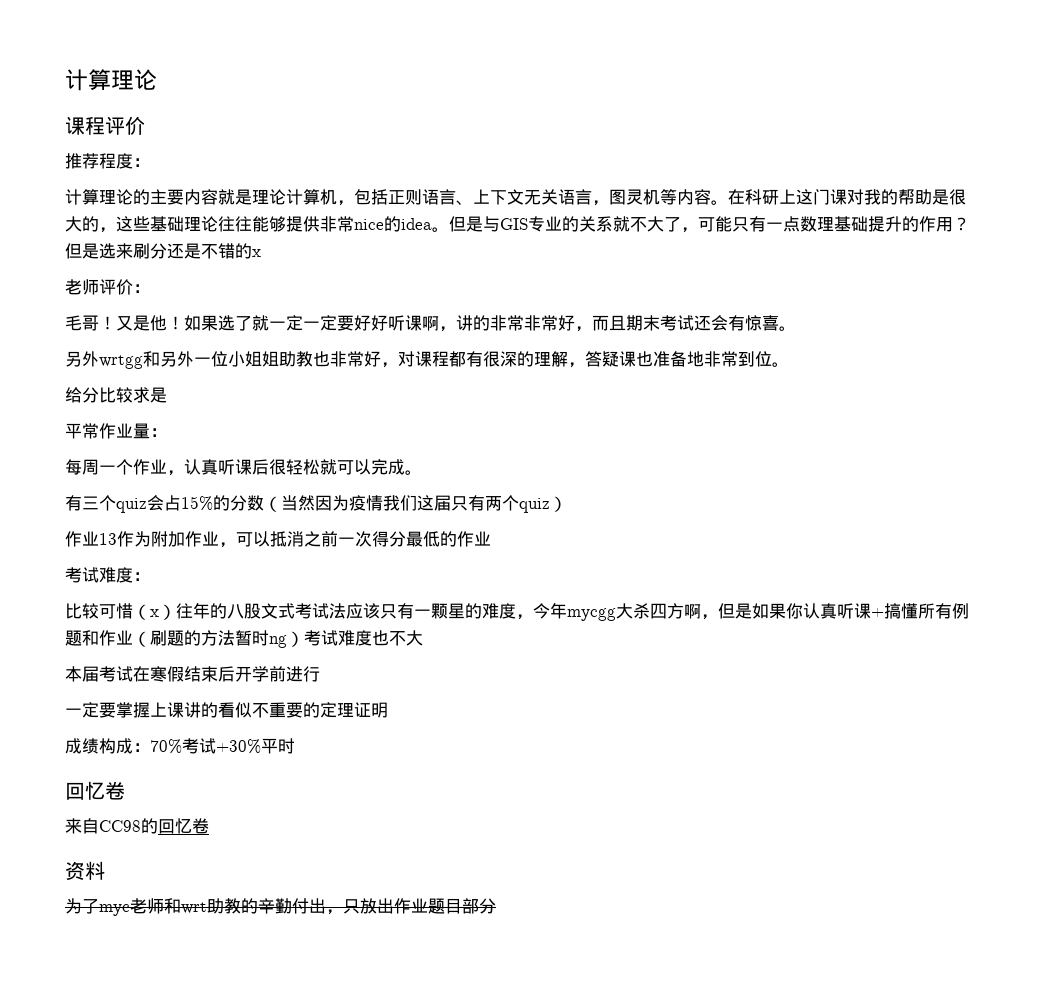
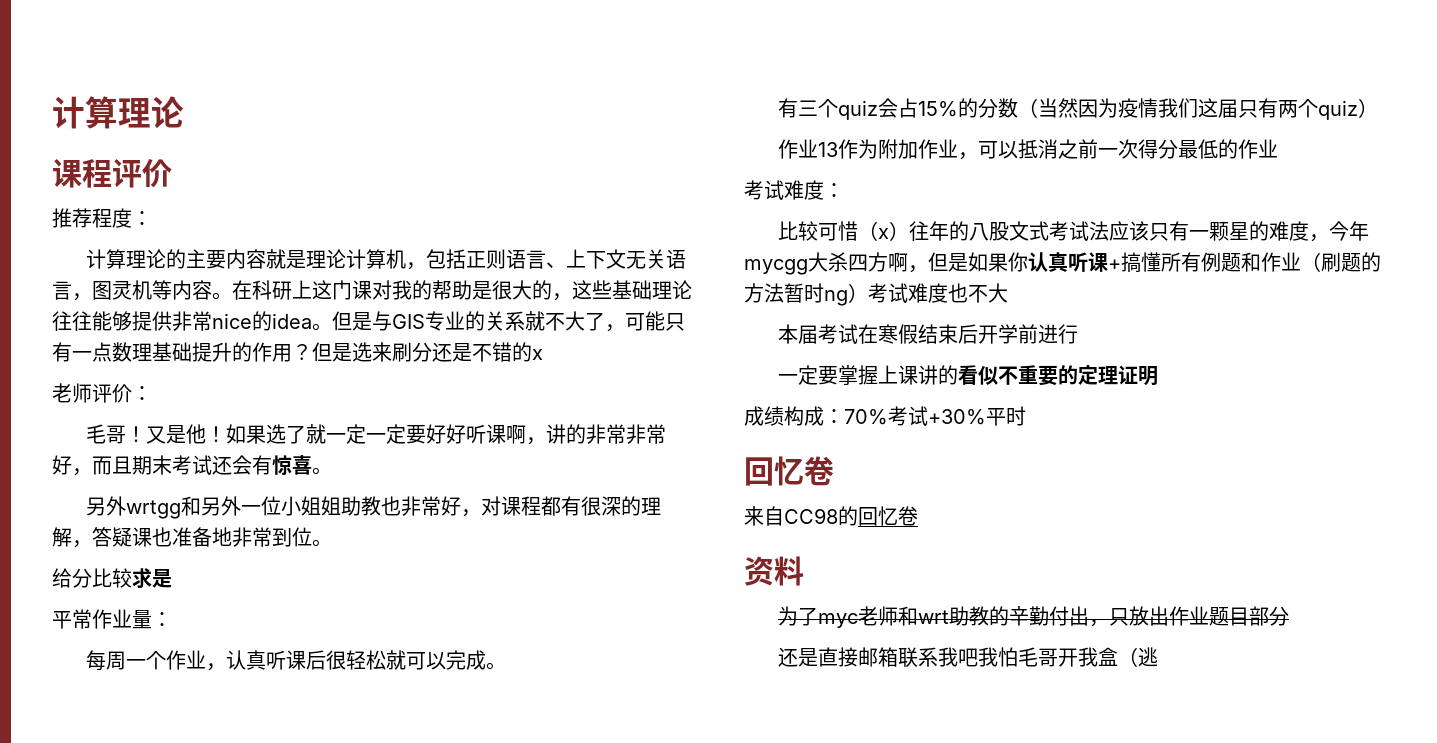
(496, 906) none -> [777,647,1158,668] // 还是直接邮箱联系我吧我怕毛哥开我盒（逃

